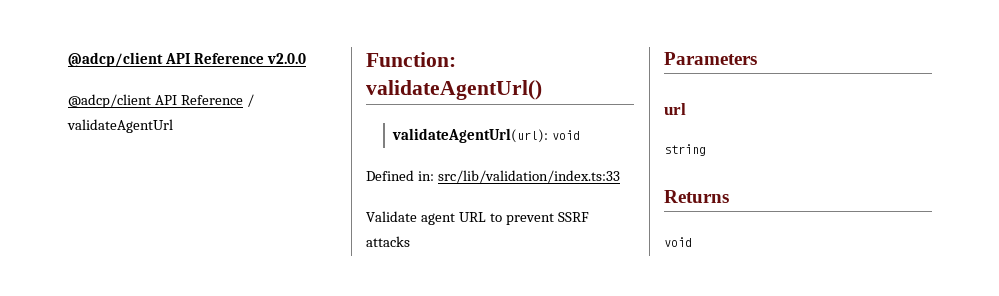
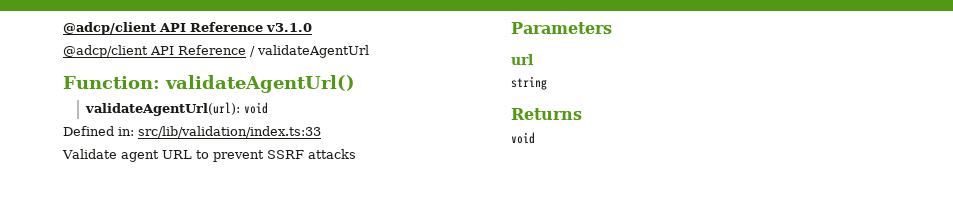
[68,52,306,67] @adcp/client API Reference v2.0.0 -> [63,22,312,35] @adcp/client API Reference v3.1.0

